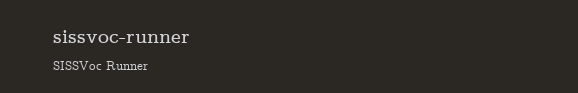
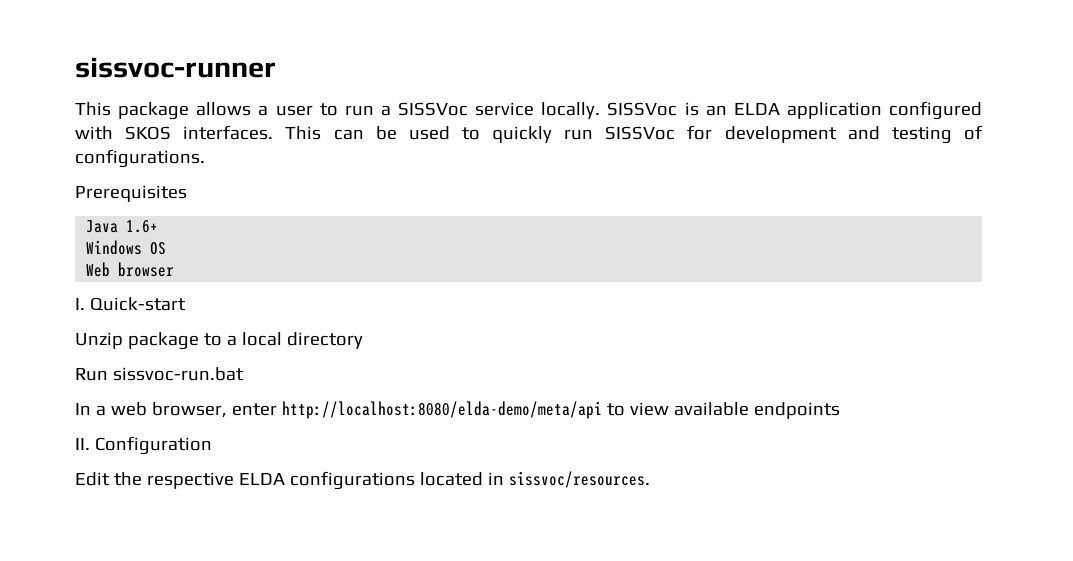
[53,61,148,70] SISSVoc Runner -> [75,101,982,120] [75,125,983,144] [75,149,205,168] [75,185,187,202] [86,220,159,233] [86,240,167,255] [86,262,175,277] [75,297,186,311] [75,332,363,350] [75,367,244,381] [75,401,840,419] [75,436,212,455] [75,471,650,490] This package allows a user to run a SISSVoc service locally. SISSVoc is an ELDA application configured with SKOS interfaces. This can be used to quickly run SISSVoc for development and testing of configurations. // Prerequisites // Java 1.6+ // Windows OS // Web browser // I. Quick-start // Unzip package to a local directory // Run sissvoc-run.bat // In a web browser, enter http://localhost:8080/elda-demo/meta/api to view available endpoints // II. Configuration // Edit the respective ELDA configurations located in sissvoc/resources.

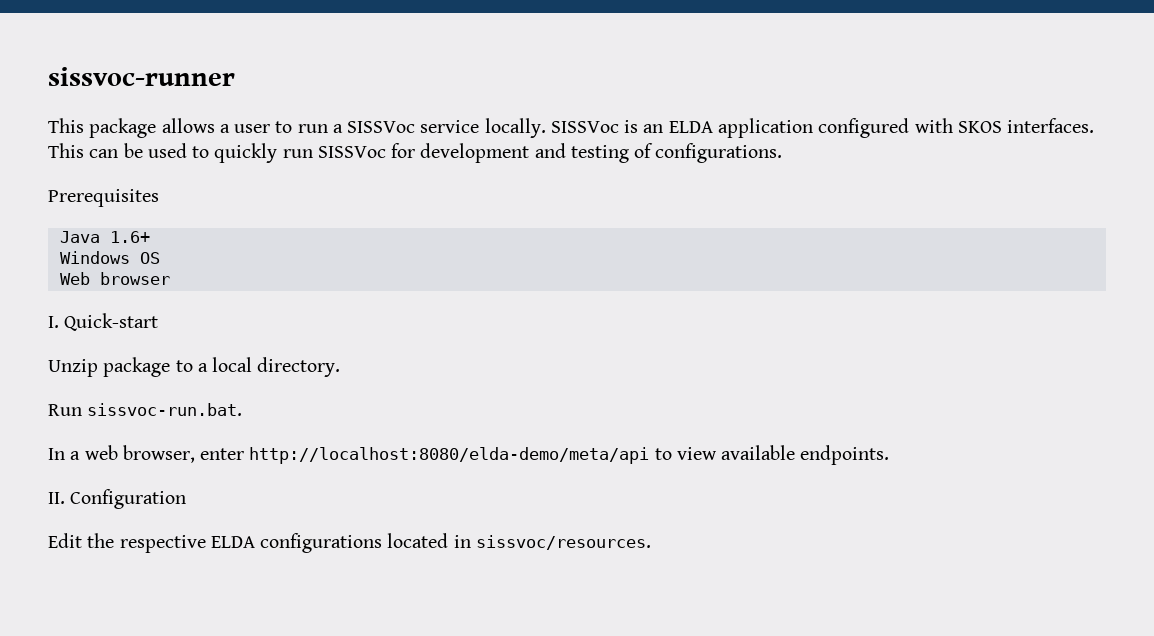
[286,332,363,349] directory -> [257,357,341,377] directory.
[112,367,244,381] sissvoc-run.bat -> [87,403,243,416] sissvoc-run.bat.
[753,402,840,419] endpoints -> [800,445,890,465] endpoints.

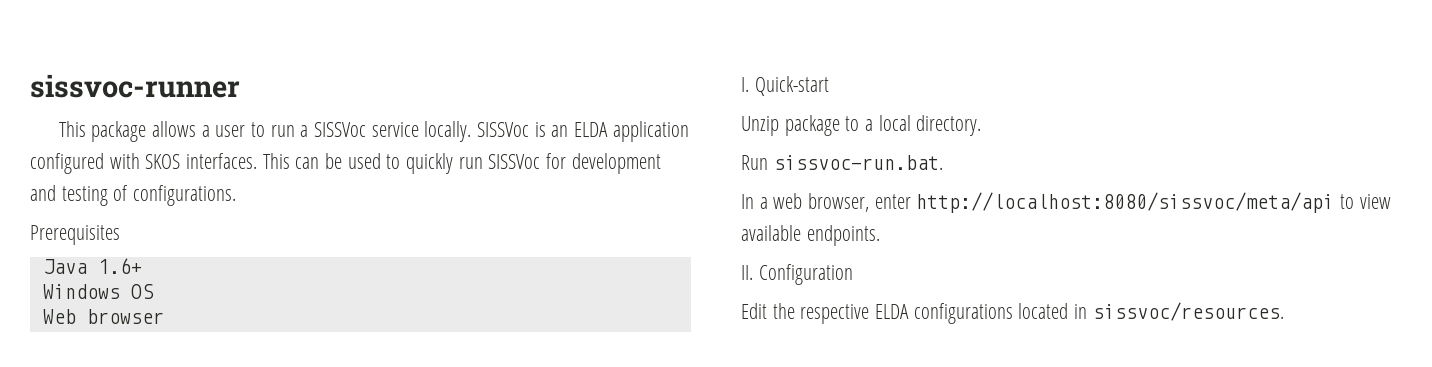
[249,447,650,464] http://localhost:8080/elda-demo/meta/api -> [916,192,1335,213] http://localhost:8080/sissvoc/meta/api

